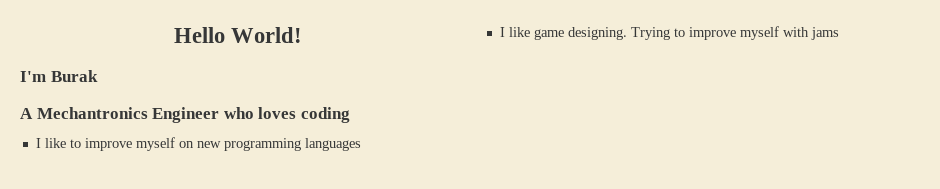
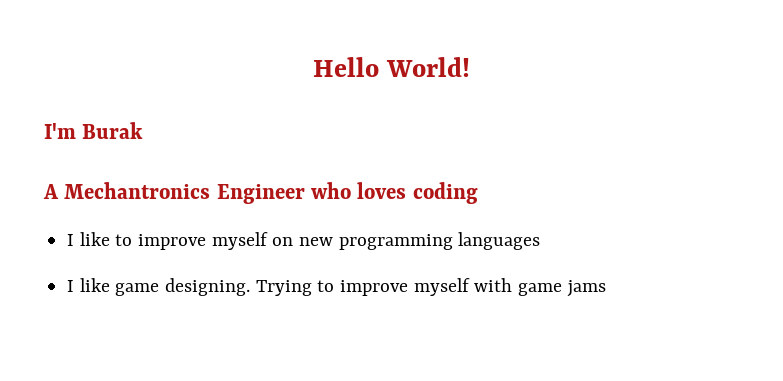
(809, 32) none -> [518,283,563,296] game

